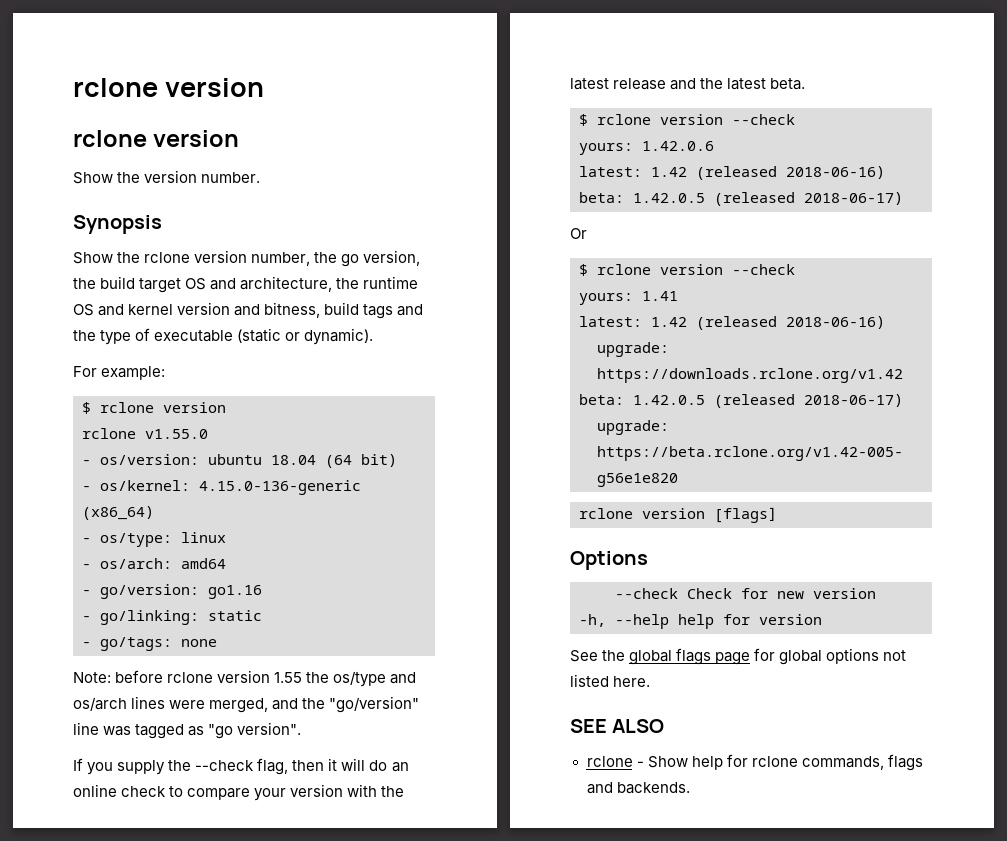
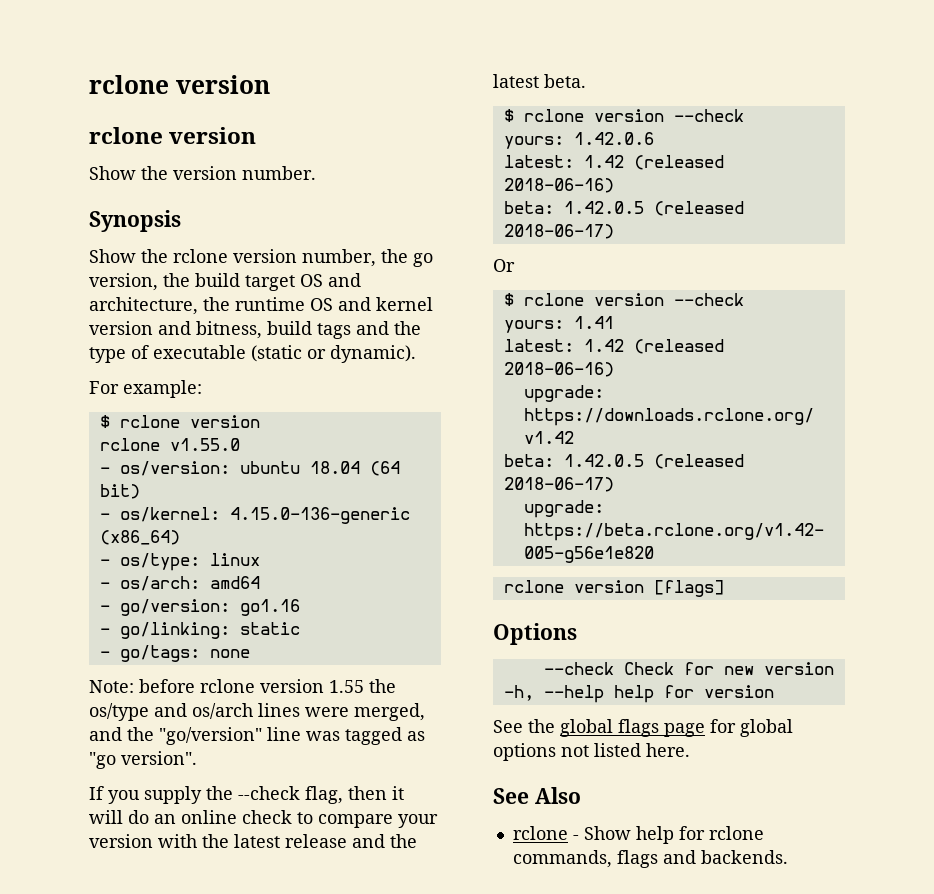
[570,719,665,733] SEE ALSO -> [493,787,581,804] See Also

